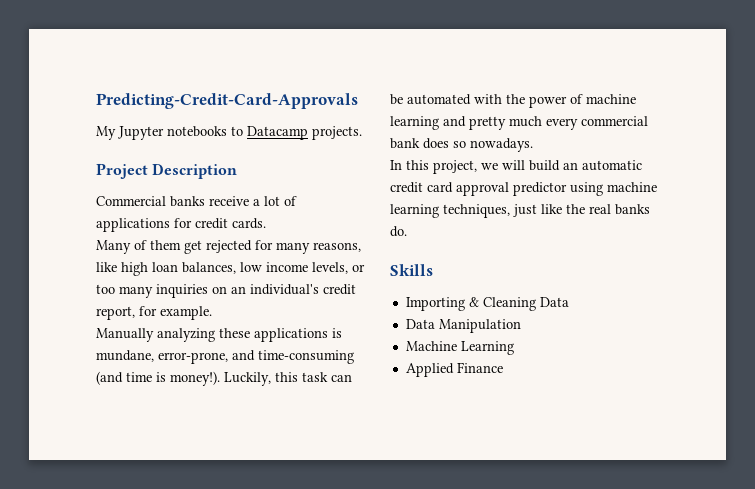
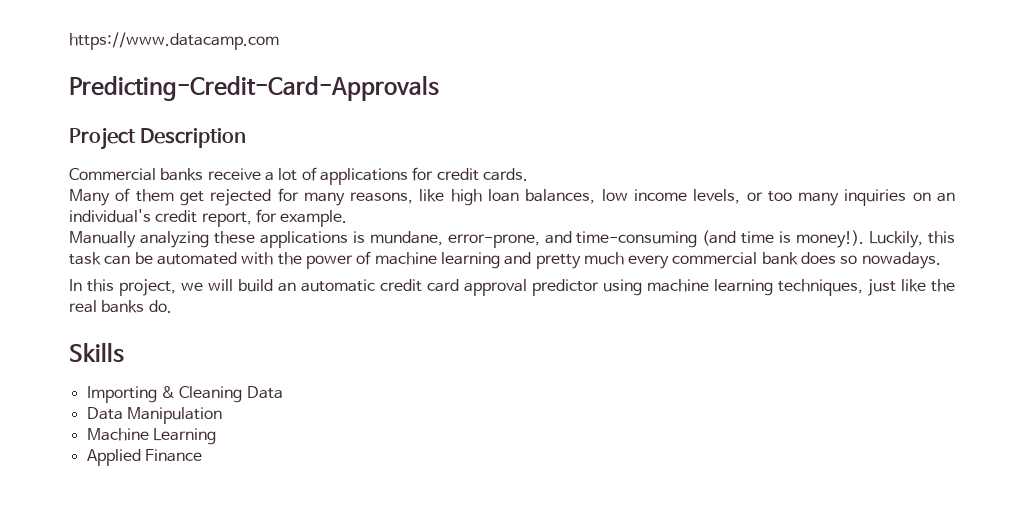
(96, 101) none -> [69,32,279,50] https://www.datacamp.com //
[96,126,362,140] // My Jupyter notebooks to Datacamp projects. -> (439, 88) none

